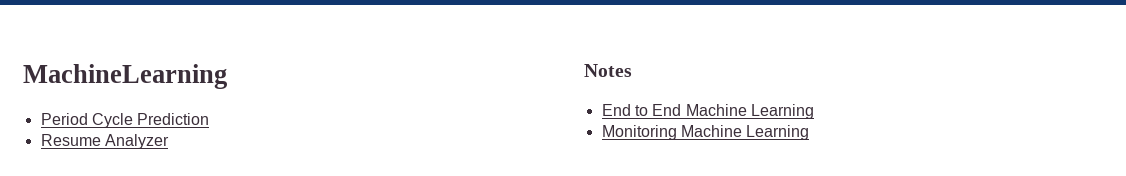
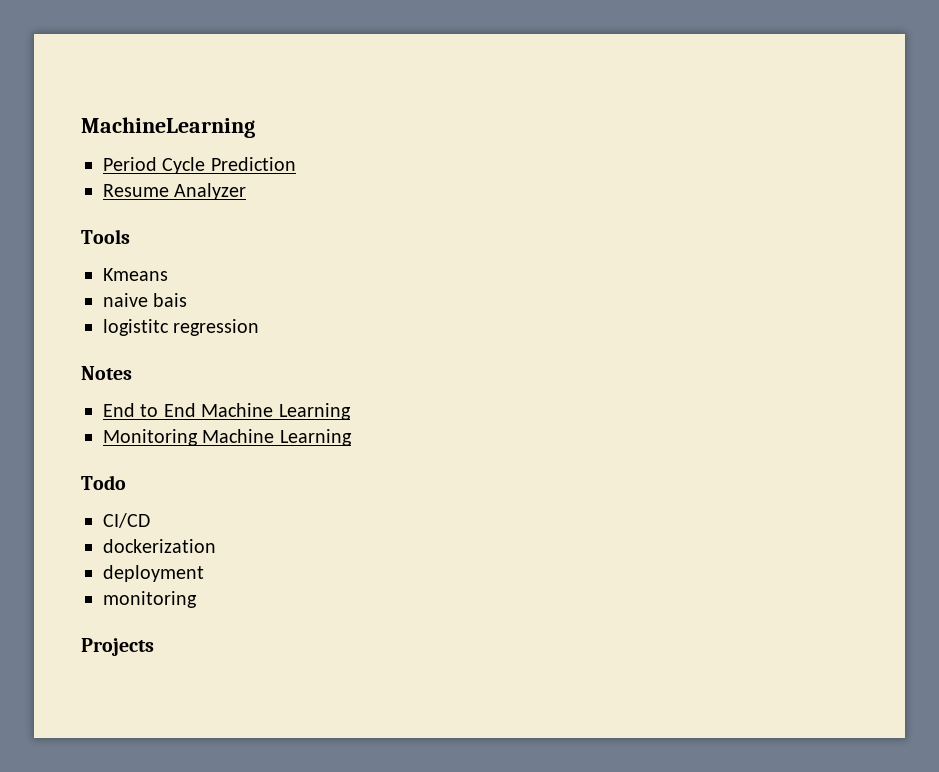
(169, 141) none -> [81,229,130,244] [103,268,168,281] [103,293,188,307] [103,319,260,336] // Tools // Kmeans // naive bais // logistitc regression
(810, 132) none -> [81,475,126,490] [103,513,150,528] [103,539,216,553] [103,565,204,582] [103,591,197,608] [81,638,154,656] // Todo // CI/CD // dockerization // deployment // monitoring // Projects

